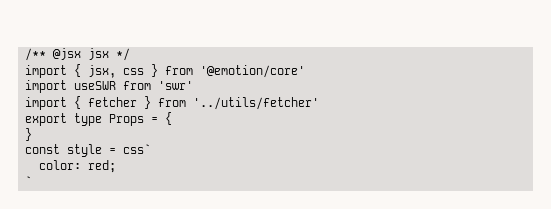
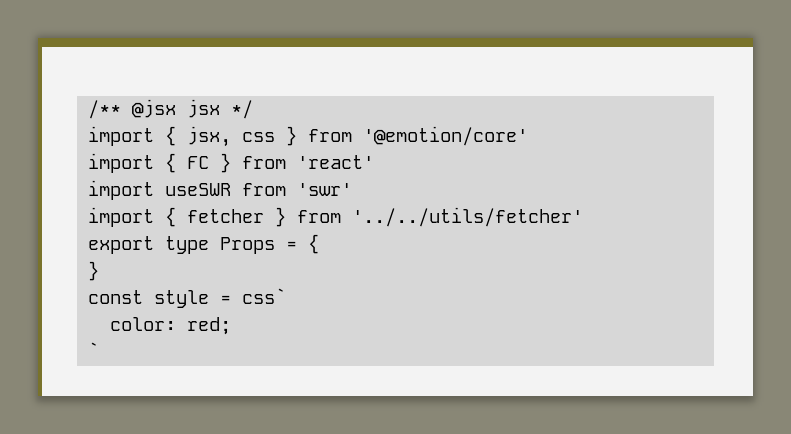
(306, 71) none -> [87,153,374,173] // import { FC } from 'react'
[193,97,320,110] '../utils/fetcher' -> [351,207,583,227] '../../utils/fetcher'

